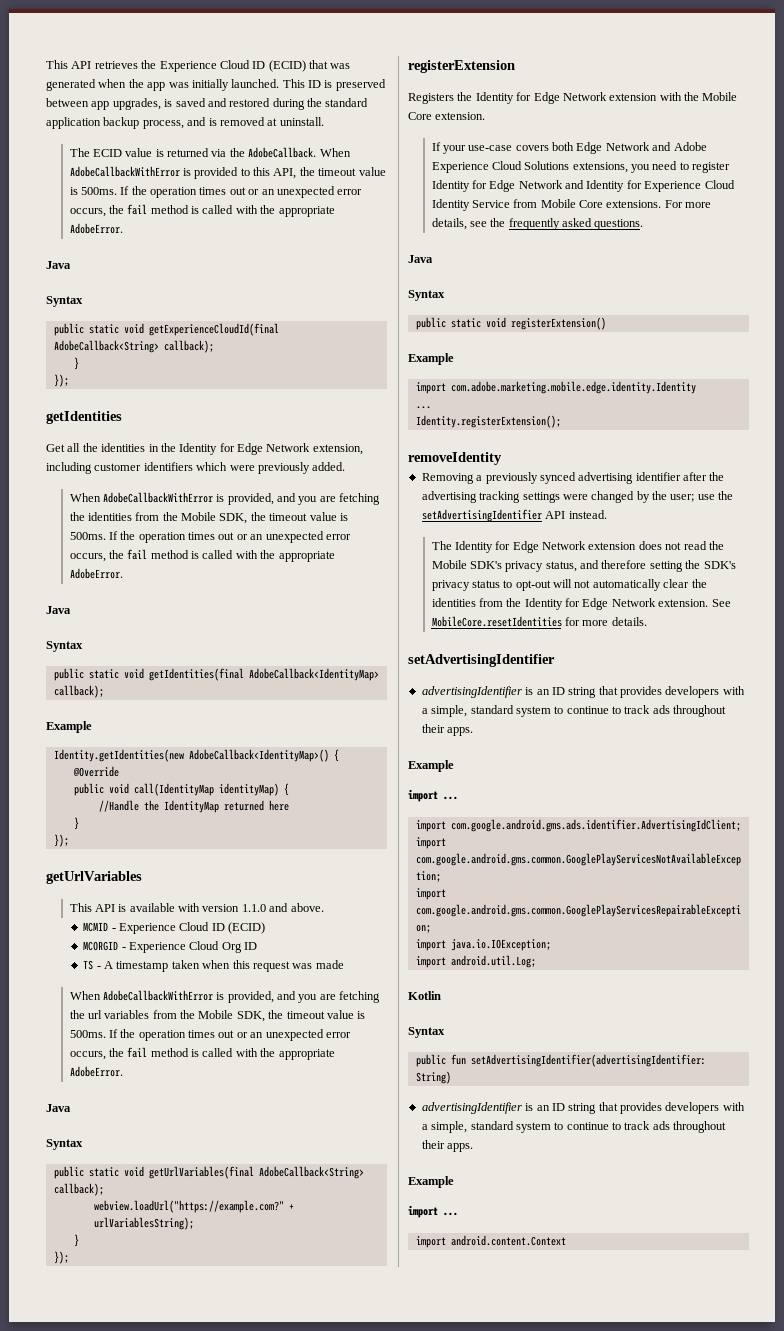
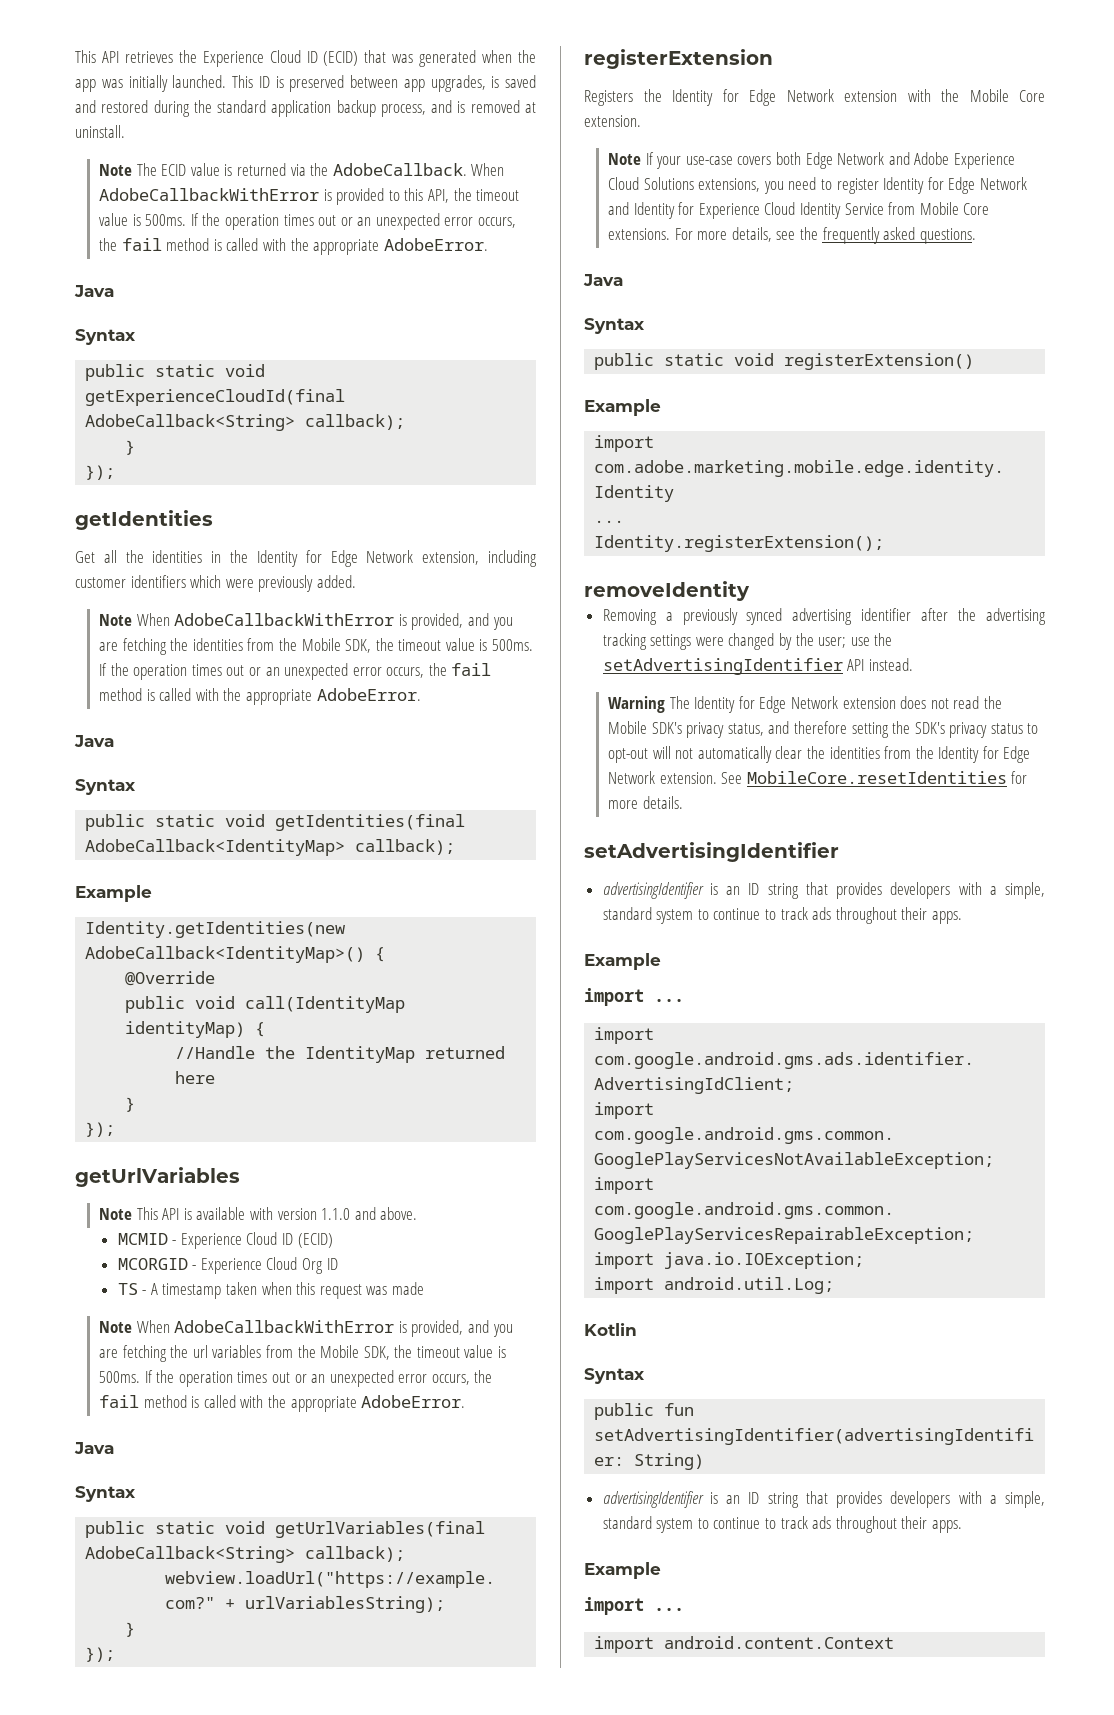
(324, 121) none -> [98,164,132,176] Note
(346, 466) none -> [98,614,132,626] Note
(142, 877) none -> [98,1208,132,1220] Note
(344, 964) none -> [98,1321,132,1333] Note
(486, 116) none -> [607,153,641,165] Note
(607, 514) none -> [607,696,665,713] Warning

